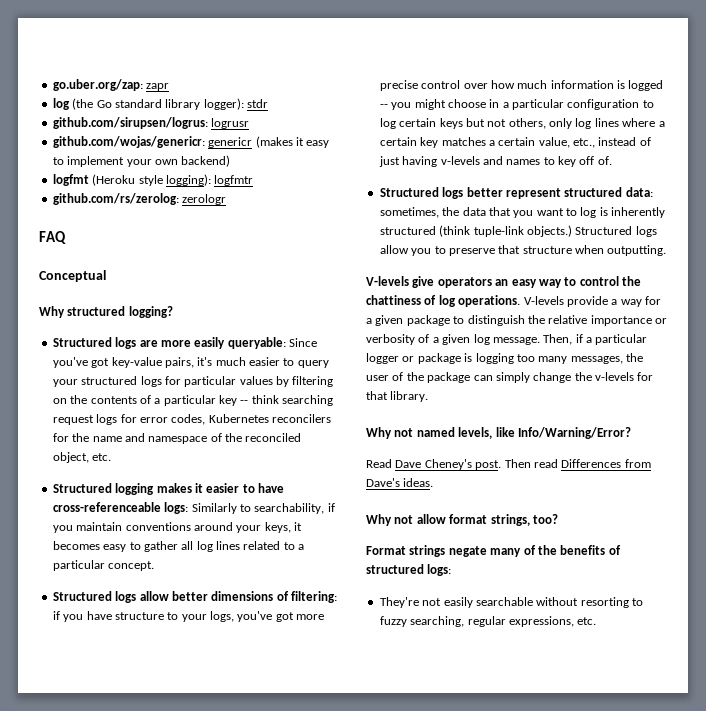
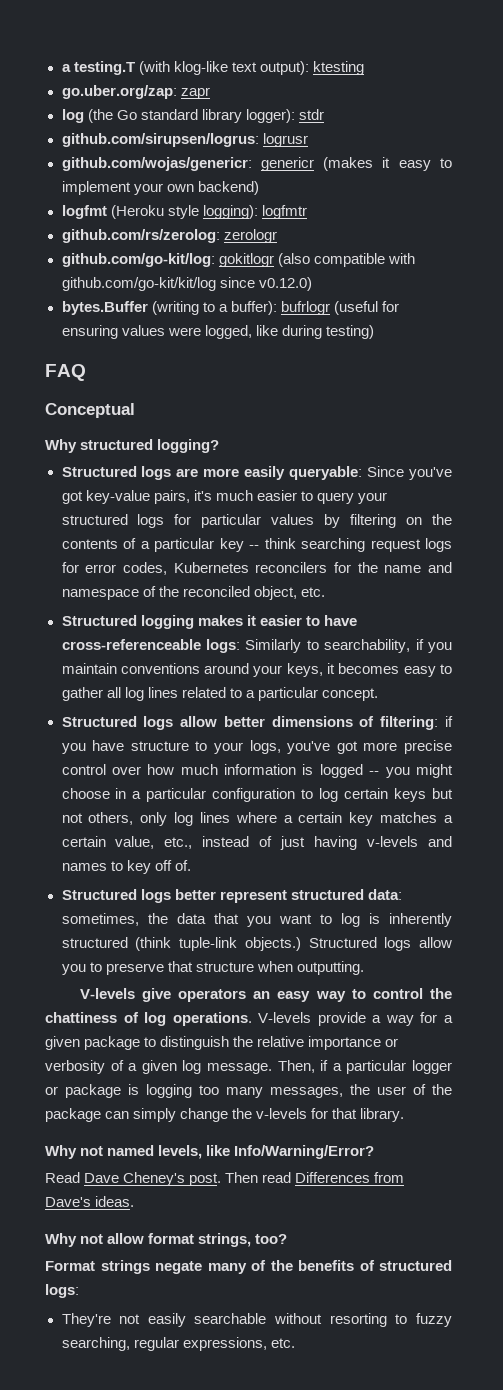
(52, 85) none -> [61,61,364,75] a testing.T (with klog-like text output): ktesting //
(227, 199) none -> [61,253,415,267] [61,277,312,291] [61,301,399,315] [61,325,374,339] // github.com/go-kit/log: gokitlogr (also compatible with github.com/go-kit/kit/log since v0.12.0) // bytes.Buffer (writing to a buffer): bufrlogr (useful for ensuring values were logged, like during testing)

